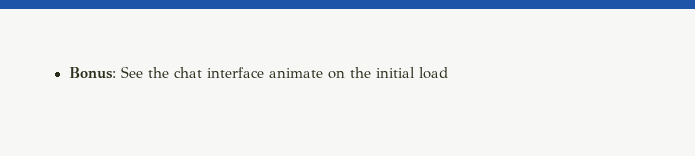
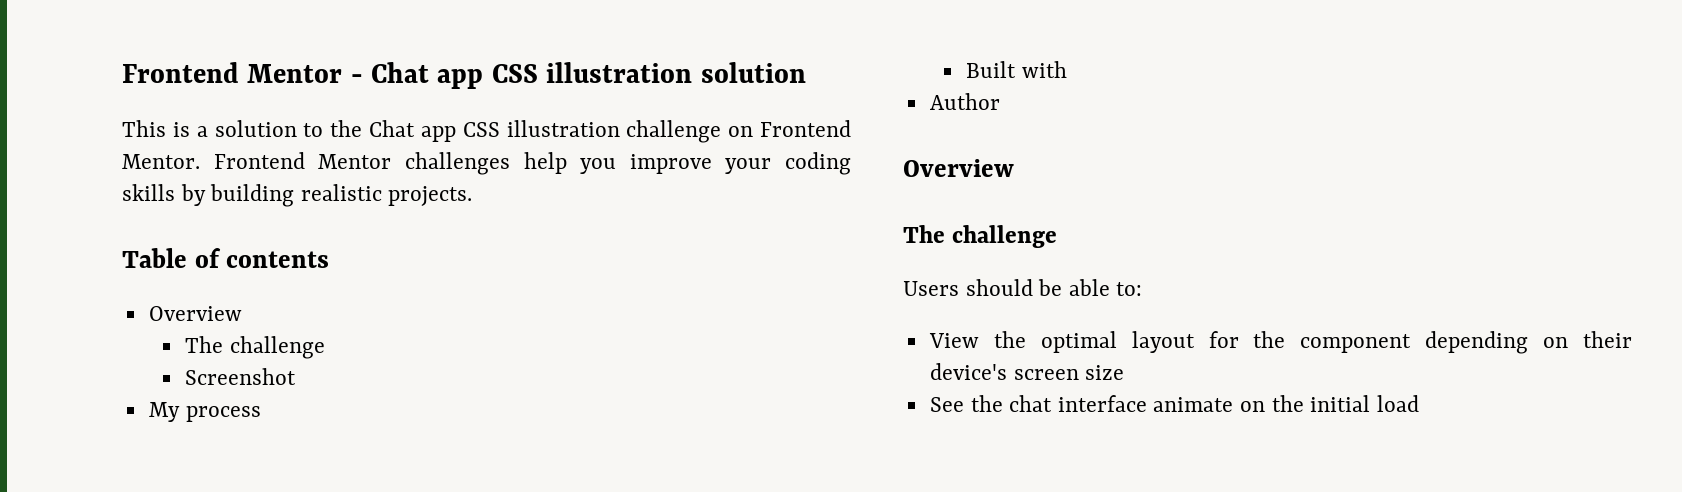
[68,67,116,79] Bonus: -> [122,62,806,89] [122,120,851,143] [122,152,851,175] [122,184,473,207] [122,248,330,268] [148,306,242,321] [185,336,325,359] [185,368,297,385] [148,402,261,422] [966,61,1067,78] [929,93,1000,110] [903,159,1014,177] [903,225,1058,248] [903,279,1143,296] [928,331,1632,354] [929,363,1125,380] Frontend Mentor - Chat app CSS illustration solution // This is a solution to the Chat app CSS illustration challenge on Frontend Mentor. Frontend Mentor challenges help you improve your coding skills by building realistic projects. // Table of contents // Overview // The challenge // Screenshot // My process // Built with // Author // Overview // The challenge // Users should be able to: // View the optimal layout for the component depending on their device's screen size //

